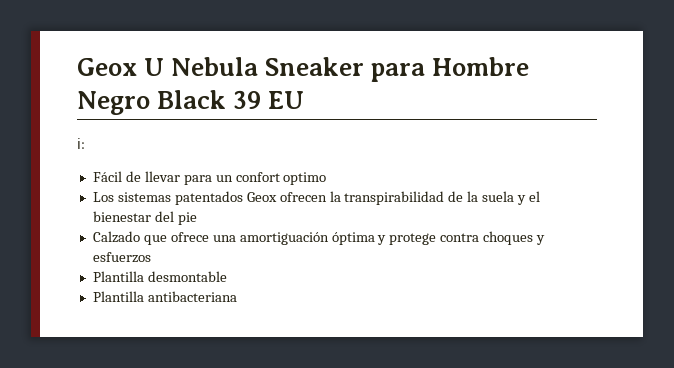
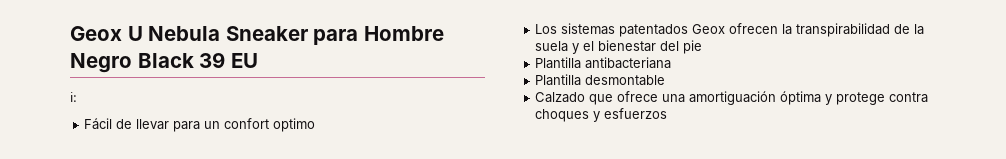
(197, 218) none -> [535,57,672,69] [535,74,666,86] // Plantilla antibacteriana // Plantilla desmontable
[92,271,227,282] [92,291,237,302] // Plantilla desmontable // Plantilla antibacteriana -> (668, 113) none

